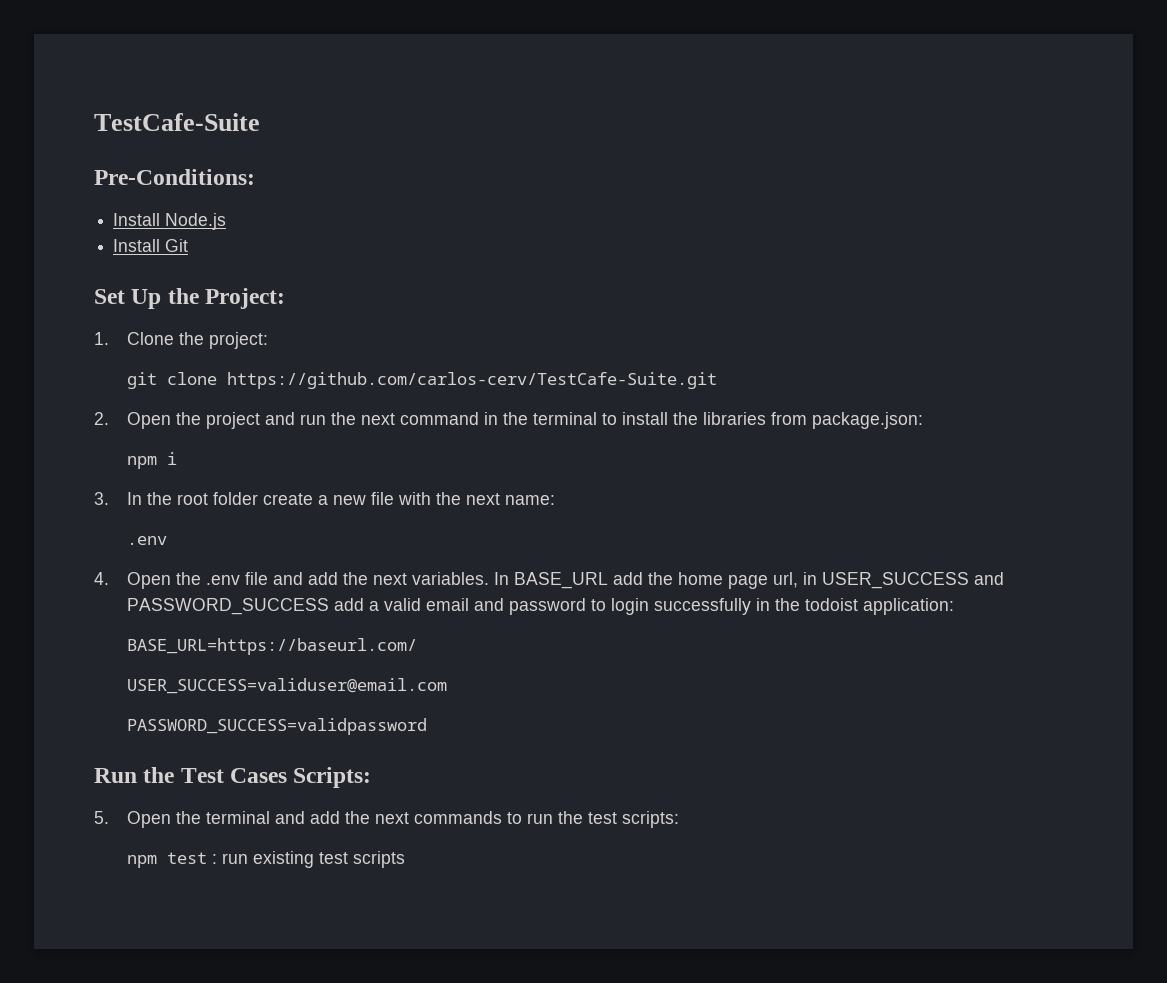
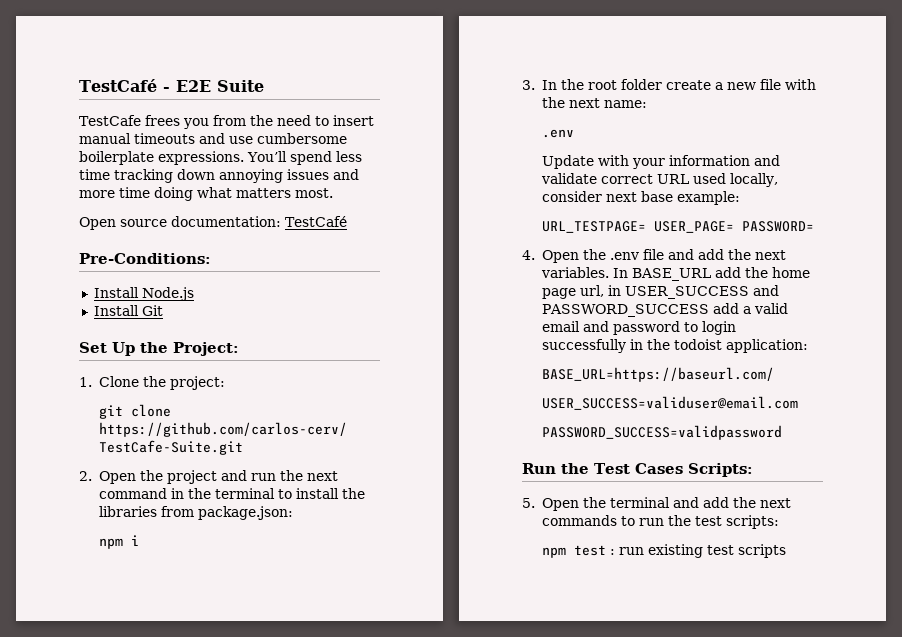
[94,113,260,131] TestCafe-Suite -> [79,79,264,92] [79,115,374,129] [79,133,347,144] [79,151,362,165] [79,169,359,183] [79,187,333,201] [79,216,347,230] TestCafé - E2E Suite // TestCafe frees you from the need to insert manual timeouts and use cumbersome boilerplate expressions. You’ll spend less time tracking down annoying issues and more time doing what matters most. // Open source documentation: TestCafé
(167, 540) none -> [541,155,780,169] [540,173,778,187] [541,191,740,205] [541,221,814,233] // Update with your information and validate correct URL used locally, consider next base example: // URL_TESTPAGE= USER_PAGE= PASSWORD=

